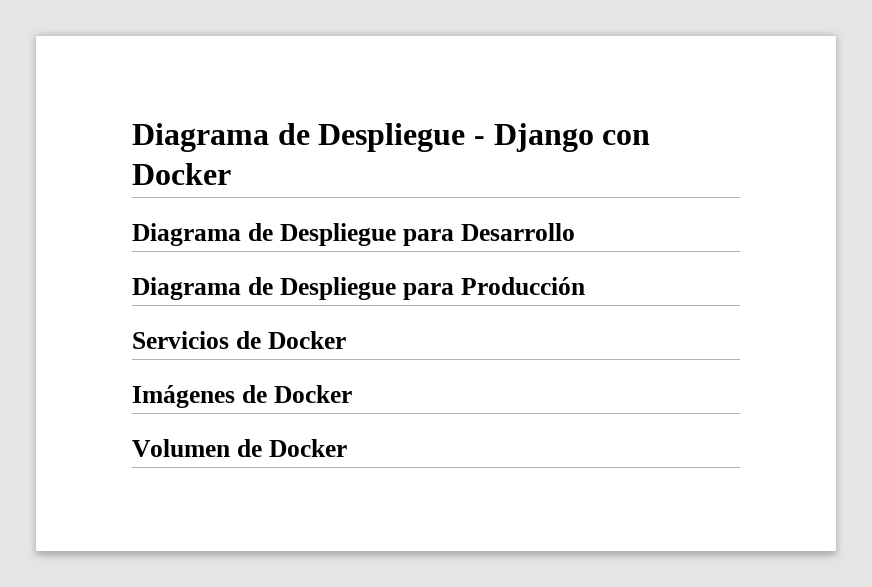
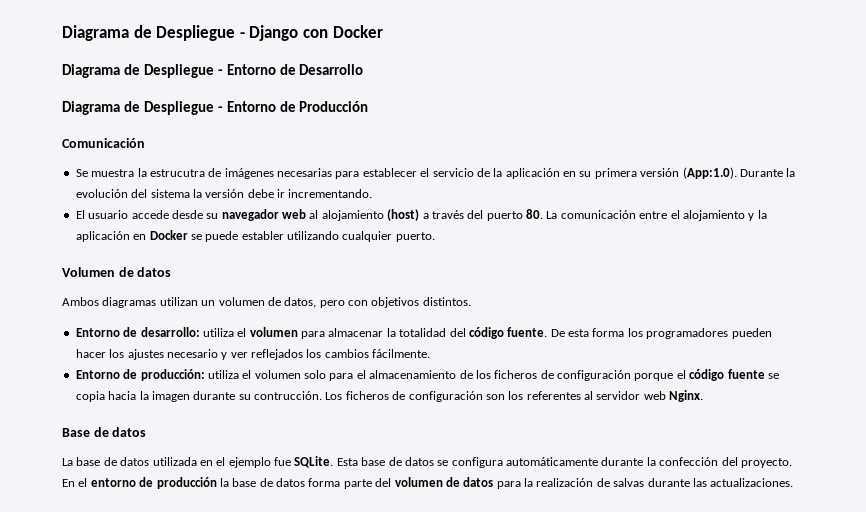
[402,229,454,246] para -> [217,64,296,75] - Entorno de
[402,277,585,300] [132,331,346,349] [132,385,352,408] [132,439,347,457] para Producción // Servicios de Docker // Imágenes de Docker // Volumen de Docker -> [217,101,369,112] [62,138,145,148] [75,167,796,179] [75,189,373,198] [75,209,767,221] [75,230,435,242] [62,267,172,277] [62,297,471,308] [75,327,772,339] [75,349,431,360] [75,369,779,381] [75,390,704,402] [62,427,147,437] [62,456,792,468] [62,477,794,489] - Entorno de Producción // Comunicación // Se muestra la estrucutra de imágenes necesarias para establecer el servicio de la aplicación en su primera versión (App:1.0). Durante la evolución del sistema la versión debe ir incrementando. // El usuario accede desde su navegador web al alojamiento (host) a través del puerto 80. La comunicación entre el alojamiento y la aplicación en Docker se puede establer utilizando cualquier puerto. // Volumen de datos // Ambos diagramas utilizan un volumen de datos, pero con objetivos distintos. // Entorno de desarrollo: utiliza el volumen para almacenar la totalidad del código fuente. De esta forma los programadores pueden hacer los ajustes necesario y ver reflejados los cambios fácilmente. // Entorno de producción: utiliza el volumen solo para el almacenamiento de los ficheros de configuración porque el código fuente se copia hacia la imagen durante su contrucción. Los ficheros de configuración son los referentes al servidor web Nginx. // Base de datos // La base de datos utilizada en el ejemplo fue SQLite. Esta base de datos se configura automáticamente durante la confección del proyecto. En el entorno de producción la base de datos forma parte del volumen de datos para la realización de salvas durante las actualizaciones.

